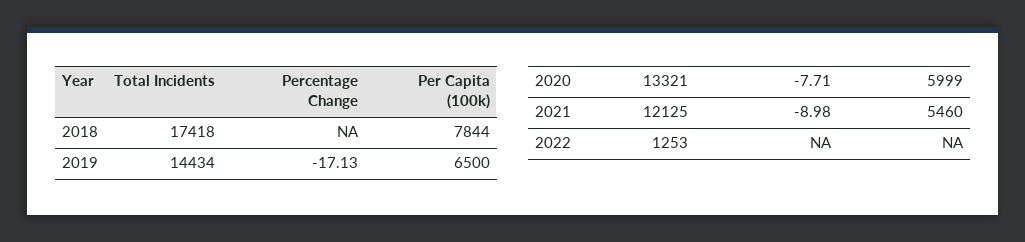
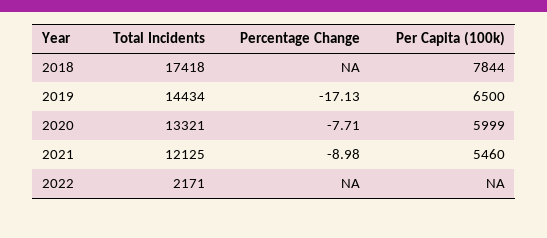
[651,137,688,148] 1253 -> [172,179,205,188] 2171

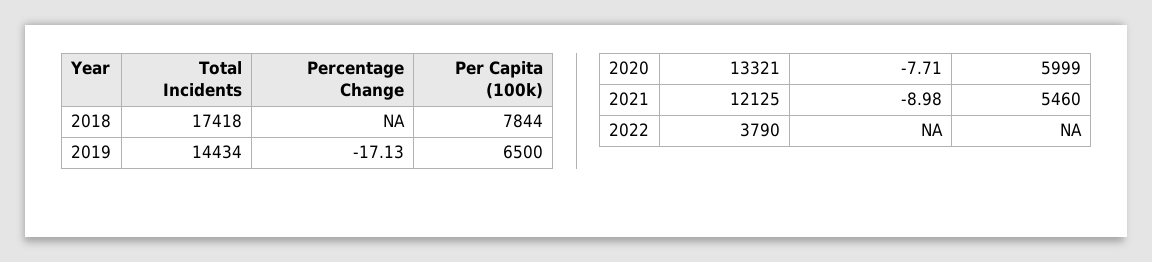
[172,179,205,188] 2171 -> [740,123,781,137] 3790

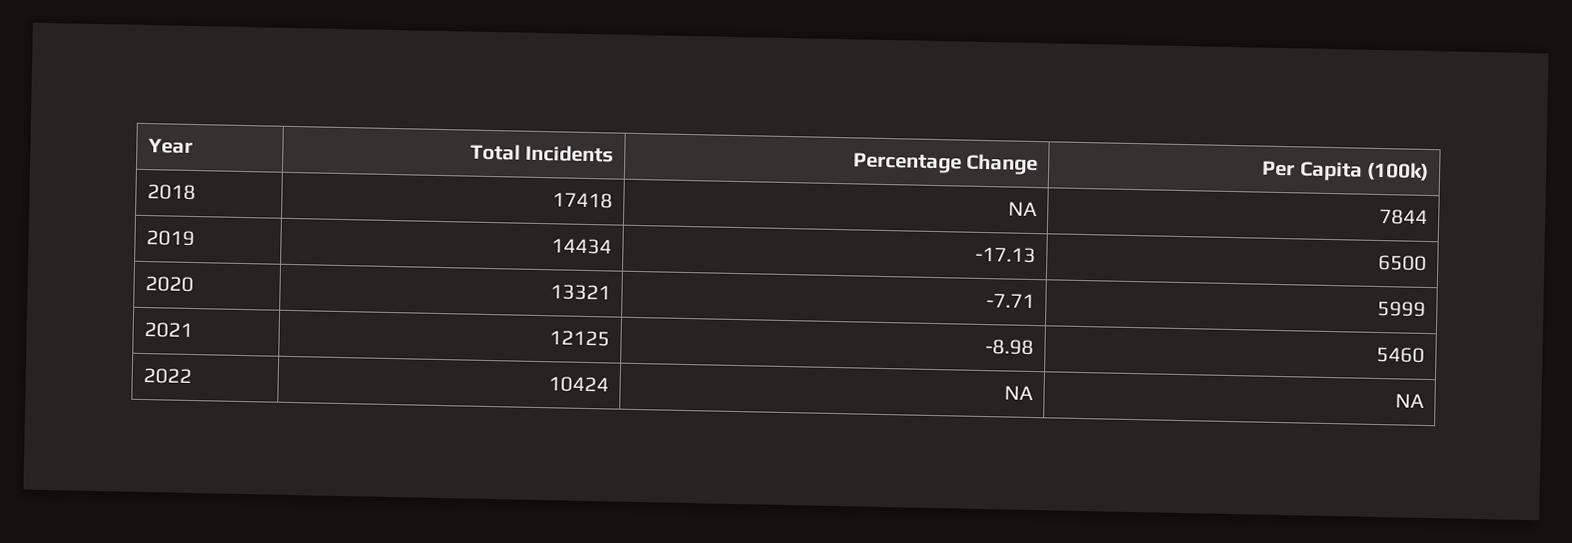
[740,123,781,137] 3790 -> [548,376,610,393] 10424

